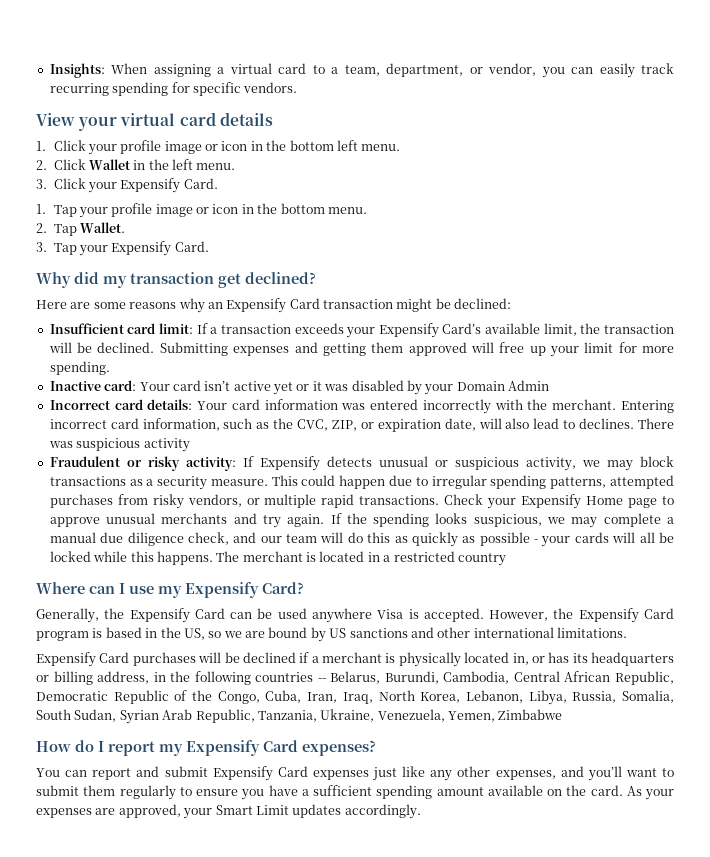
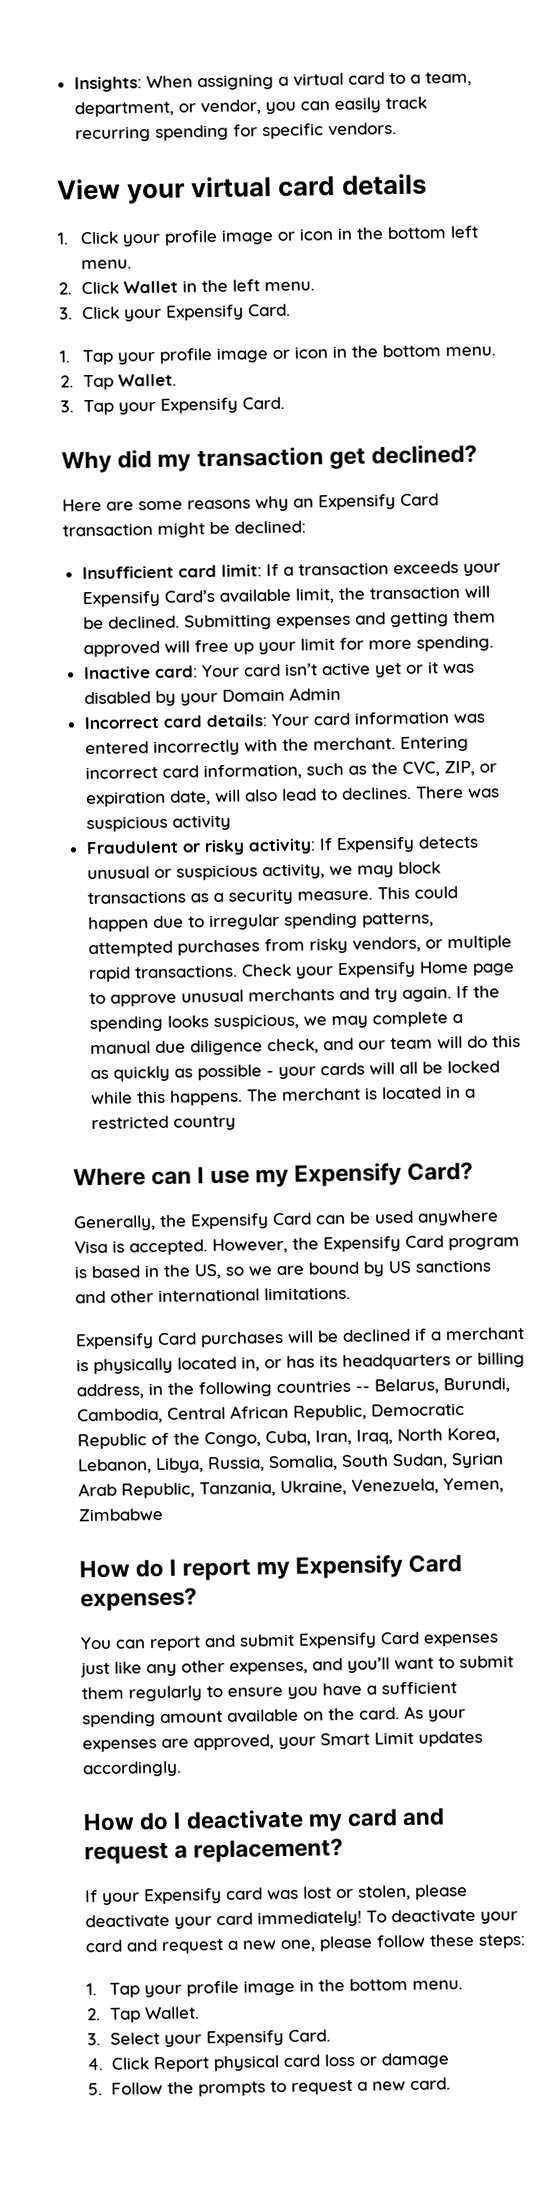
(421, 811) none -> [83,1807,446,1832] [84,1838,344,1865] [85,1884,468,1906] [85,1908,518,1929] [85,1933,526,1955] [86,1978,463,1998] [86,2006,200,2023] [87,2029,331,2048] [87,2052,449,2073] [88,2077,451,2097] // How do I deactivate my card and request a replacement? // If your Expensify card was lost or stolen, please deactivate your card immediately! To deactivate your card and request a new one, please follow these steps: // 1. Tap your profile image in the bottom menu. // 2. Tap Wallet. // 3. Select your Expensify Card. // 4. Click Report physical card loss or damage // 5. Follow the prompts to request a new card.

